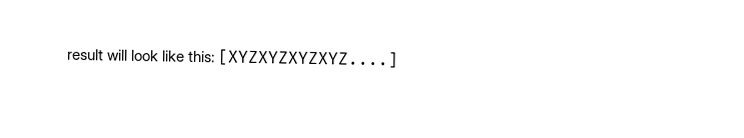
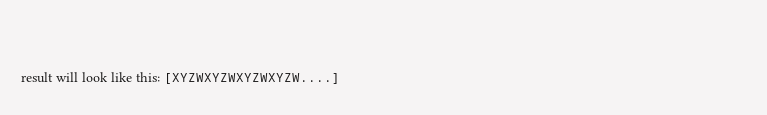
[218,49,400,69] [XYZXYZXYZXYZ....] -> [164,73,340,84] [XYZWXYZWXYZWXYZW....]

